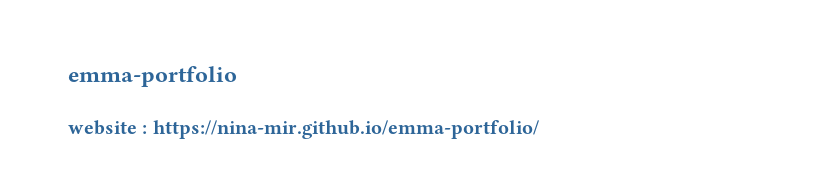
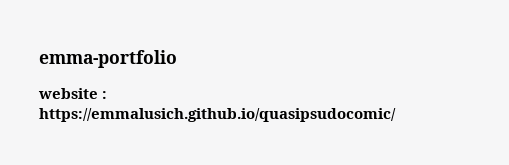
[152,120,540,139] https://nina-mir.github.io/emma-portfolio/ -> [39,108,396,122] https://emmalusich.github.io/quasipsudocomic/

